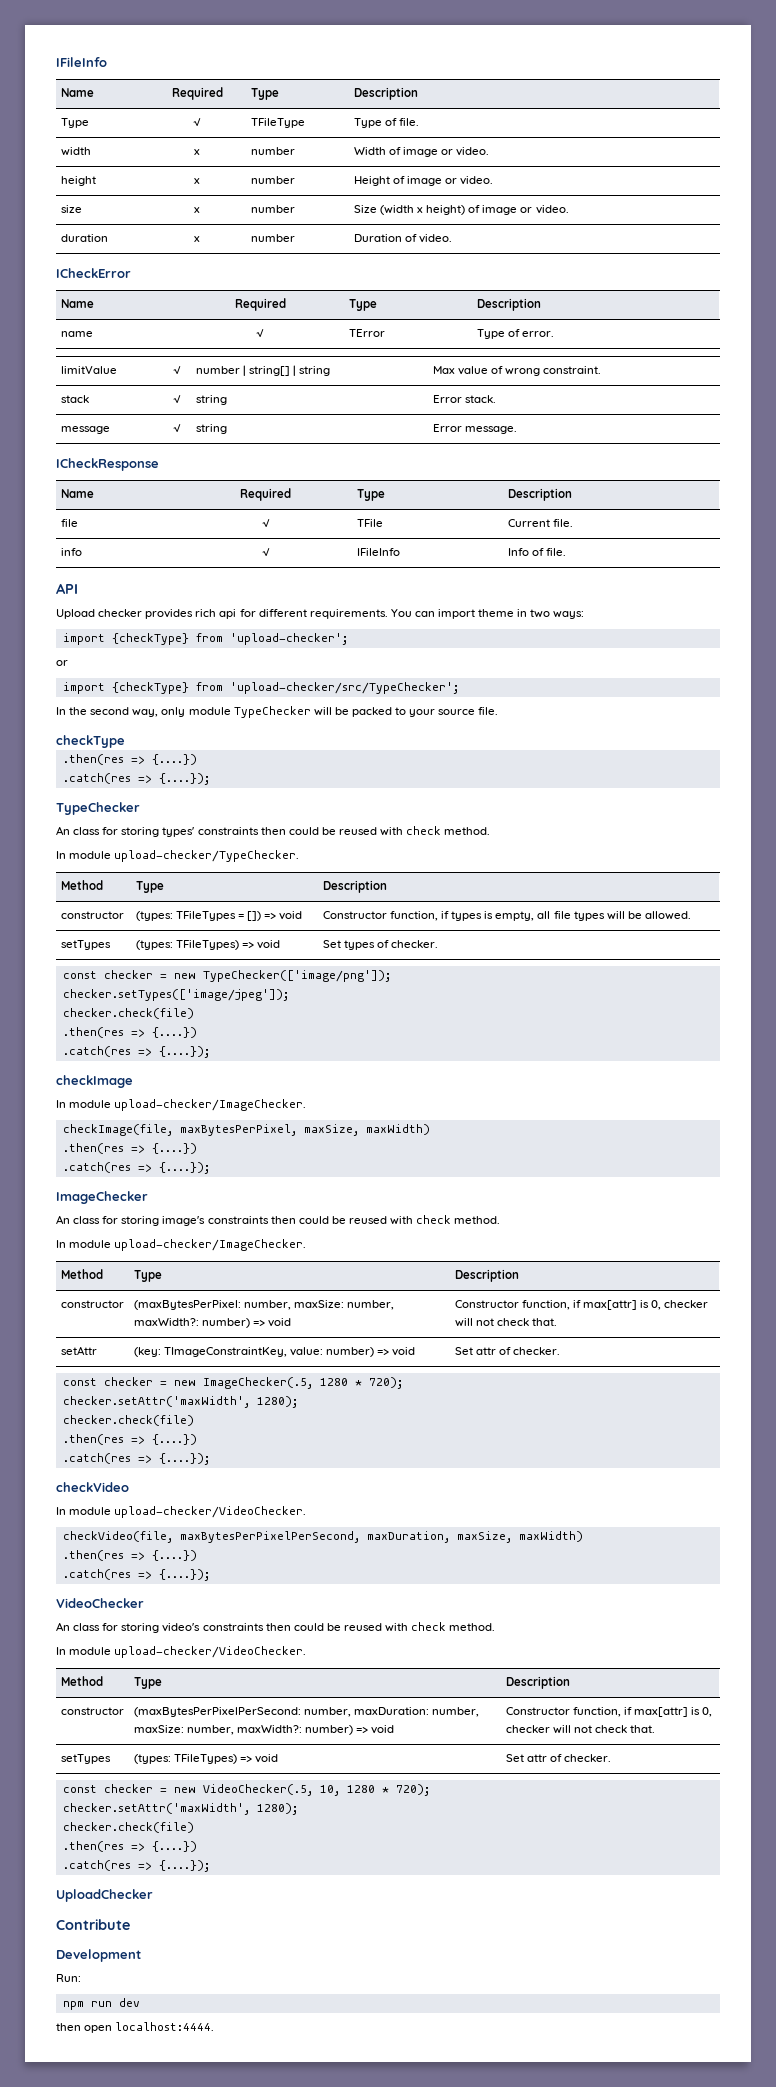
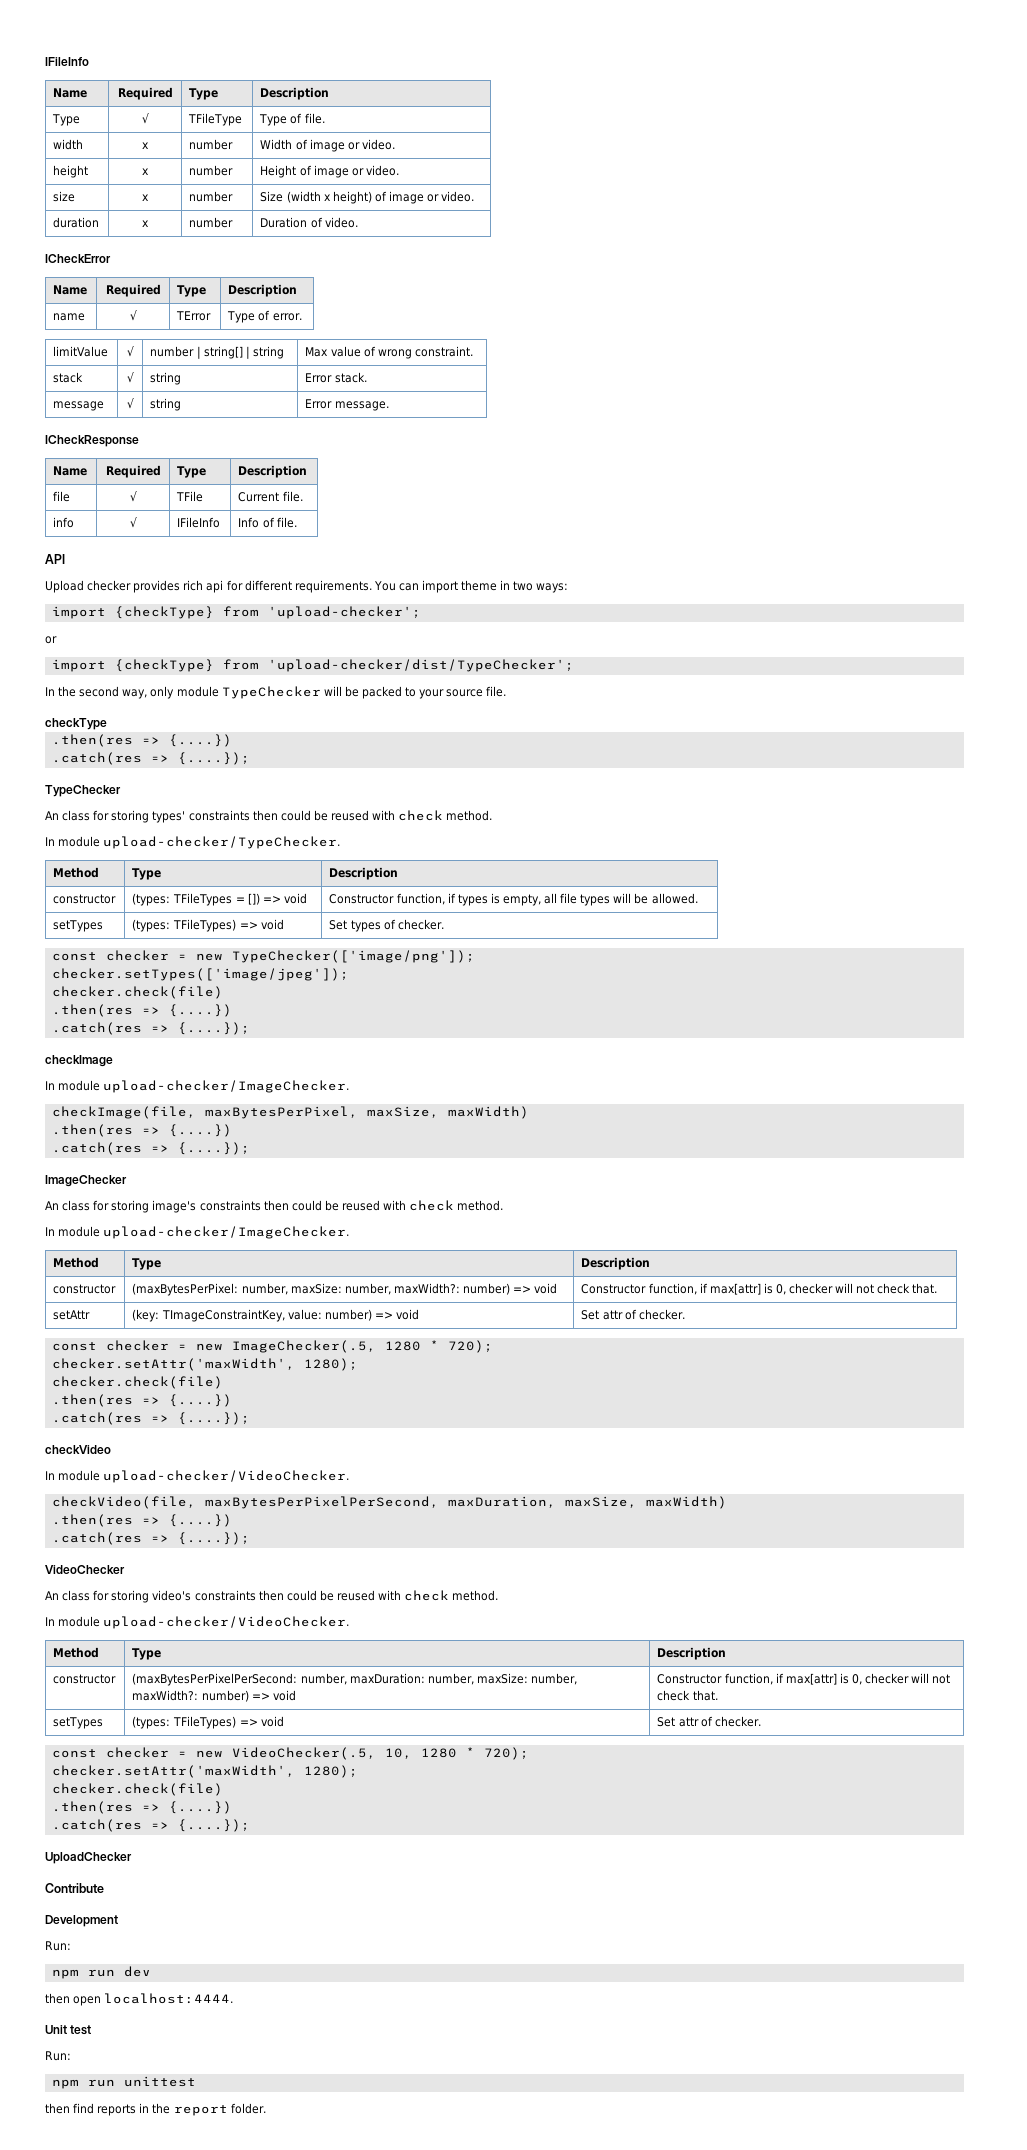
[229,682,459,694] 'upload-checker/src/TypeChecker'; -> [267,659,574,672] 'upload-checker/dist/TypeChecker';
(215, 2026) none -> [45,2025,92,2035] [45,2051,71,2061] [51,2076,196,2089] [45,2103,266,2116] // Unit test // Run: // npm run unittest // then find reports in the report folder.

